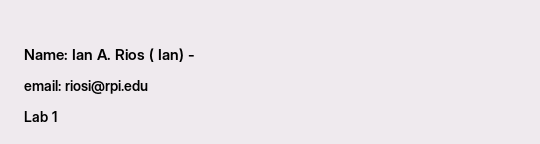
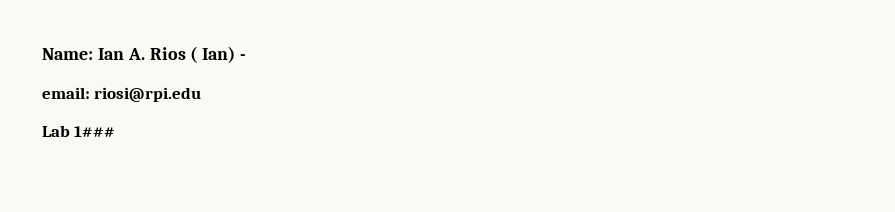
[51,111,57,122] 1 -> [74,126,116,137] 1###

